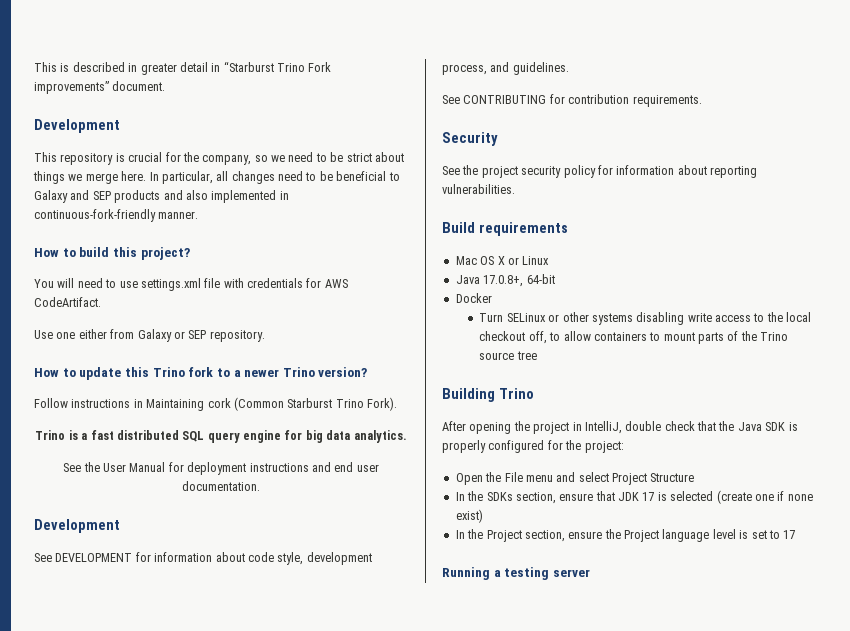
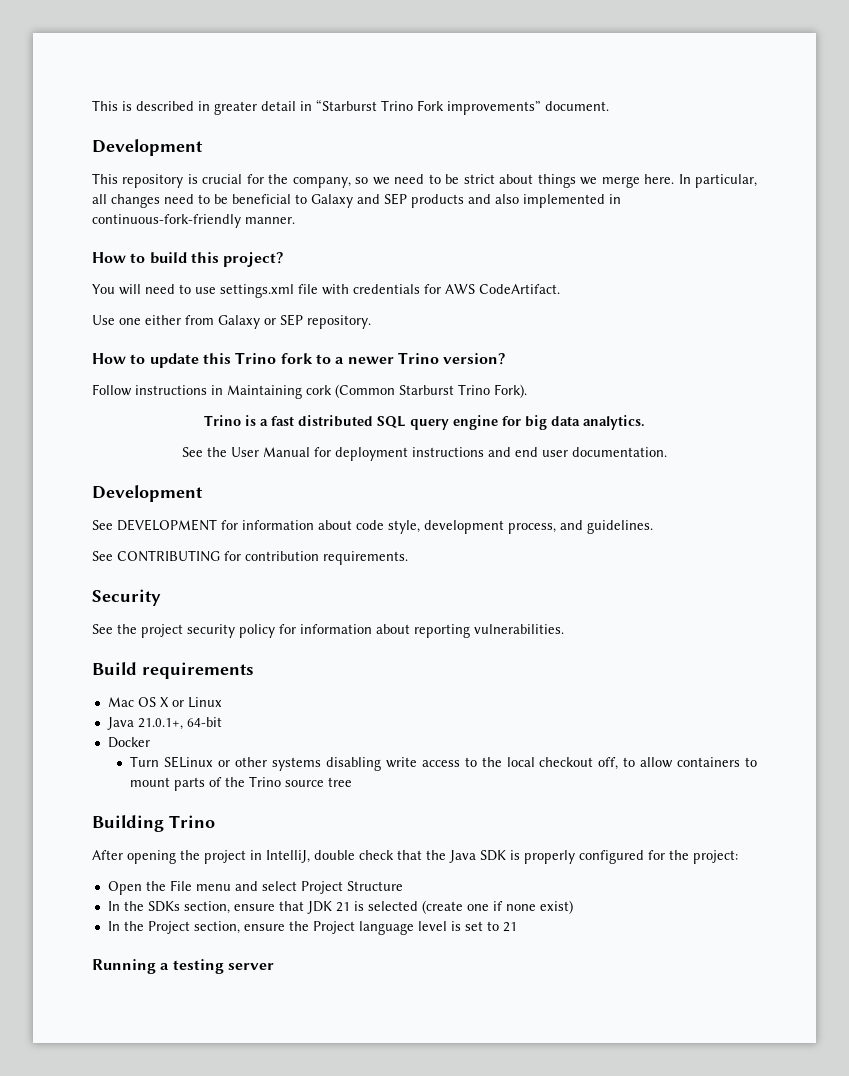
[483,275,524,287] 17.0.8+, -> [137,718,183,730] 21.0.1+,
[642,492,655,501] 17 -> [335,902,350,912] 21
[783,530,796,539] 17 -> [502,922,517,932] 21

